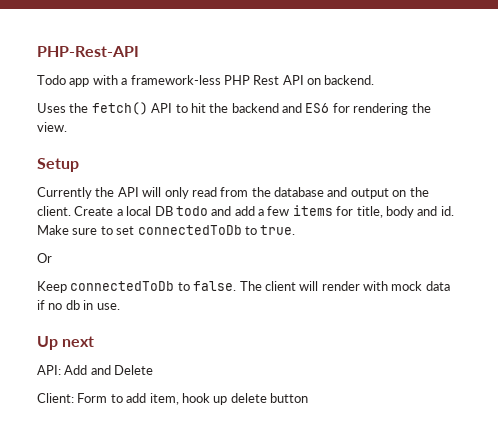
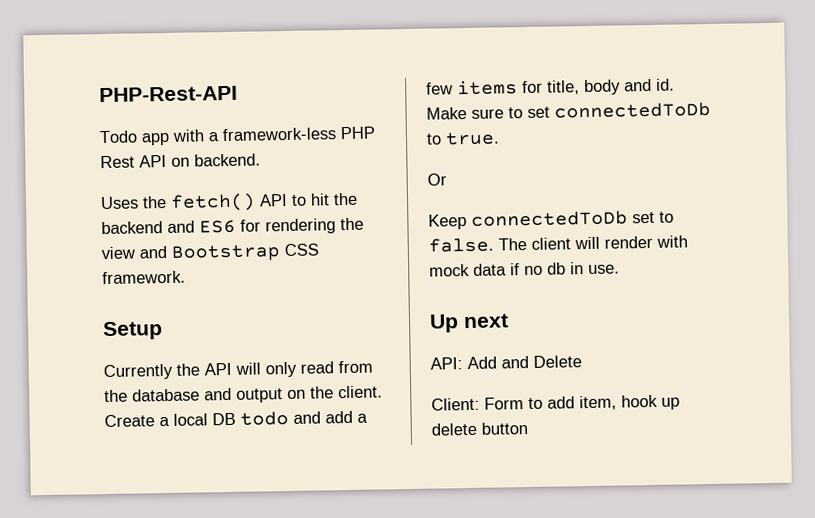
[37,122,67,132] view. -> [101,243,319,262] [102,270,186,285] view and Bootstrap CSS framework.
(175, 286) none -> [632,211,655,224] set

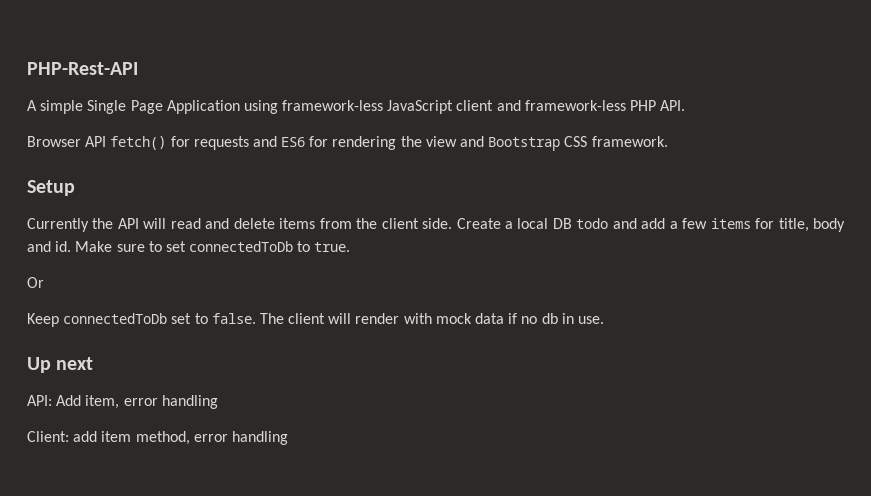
[99,126,375,146] [100,153,261,169] [100,192,358,212] [101,221,163,235] Todo app with a framework-less PHP Rest API on backend. // Uses the fetch() API to hit the backend -> [27,100,686,114] [27,136,249,150] A simple Single Page Application using framework-less JavaScript client and framework-less PHP API. // Browser API fetch() for requests
[265,360,373,378] [104,385,383,403] only read from the database and output on the client. -> [170,218,453,229] read and delete items from the client side.
[501,355,582,369] [431,394,680,411] [431,422,528,436] and Delete // Client: Form to add item, hook up delete button -> [85,395,218,409] [27,431,288,445] item, error handling // Client: add item method, error handling

